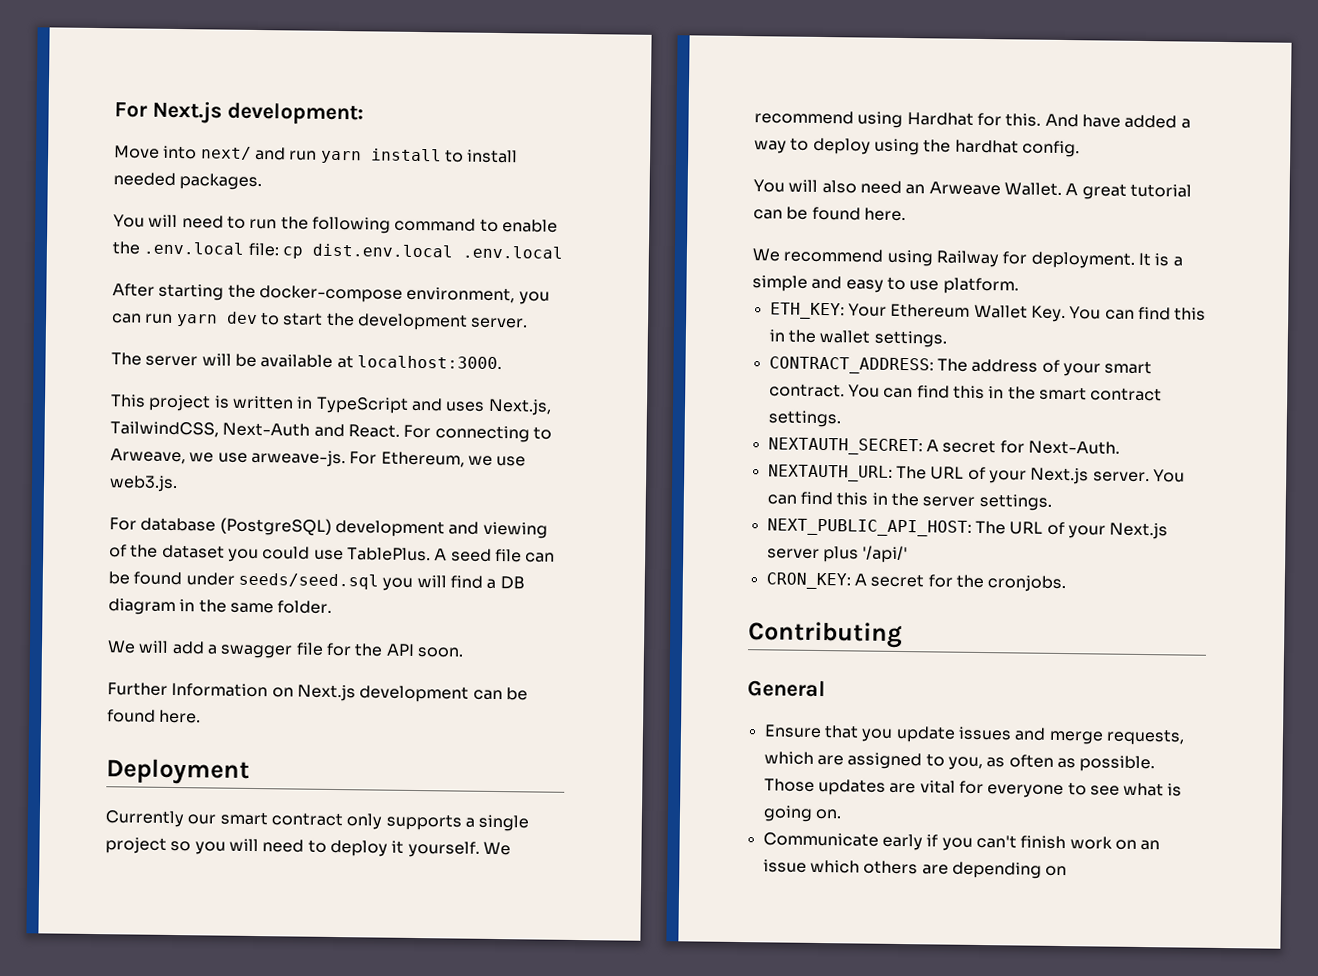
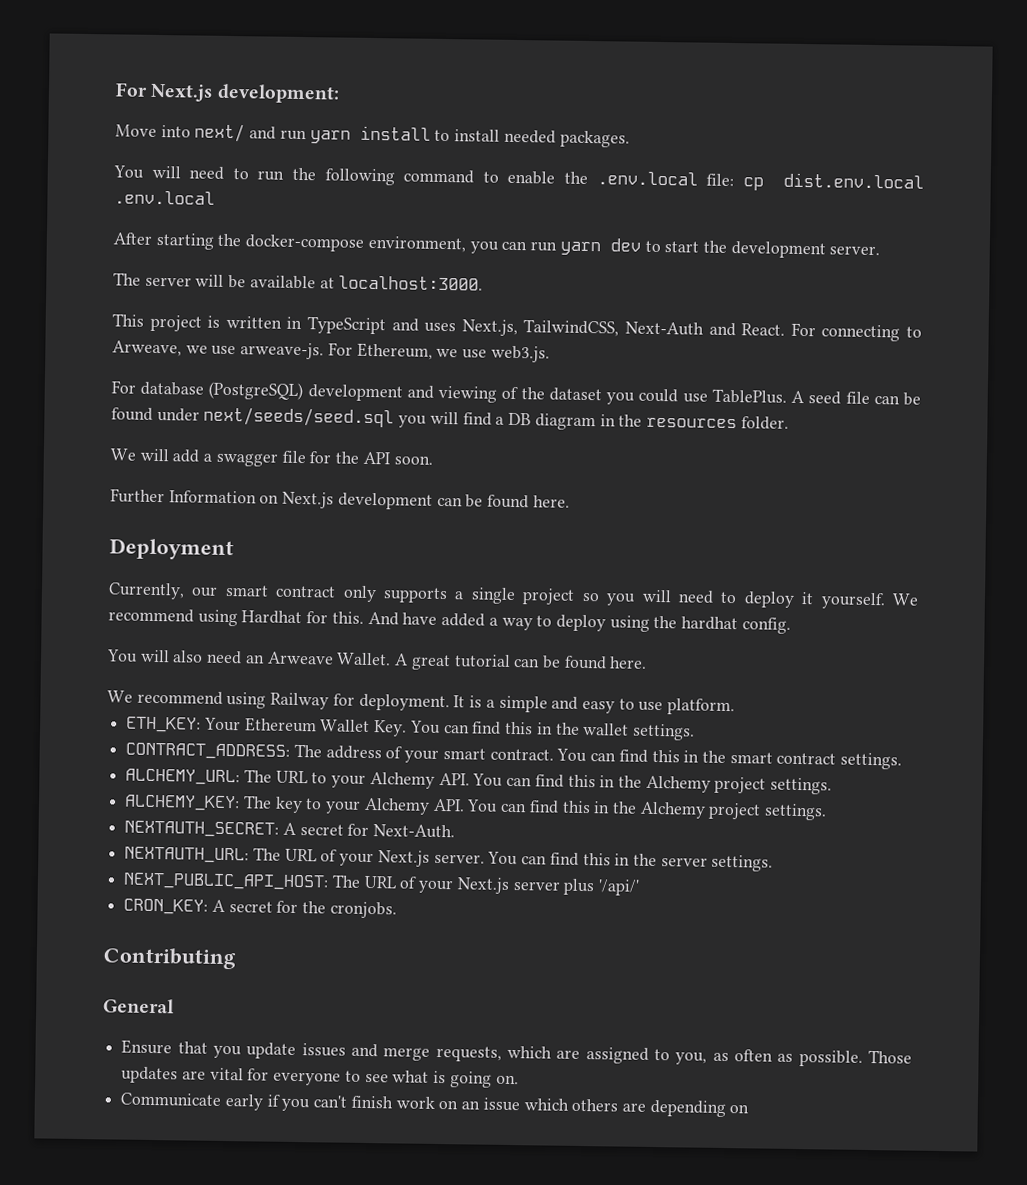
[237,572,379,590] seeds/seed.sql -> [203,406,395,428] next/seeds/seed.sql
[229,602,274,614] same -> [645,417,737,429] resources
[105,810,184,828] Currently -> [108,582,185,600] Currently,
(841, 419) none -> [125,768,833,795] [124,794,828,821] // ALCHEMY_URL: The URL to your Alchemy API. You can find this in the Alchemy project settings. // ALCHEMY_KEY: The key to your Alchemy API. You can find this in the Alchemy project settings.

